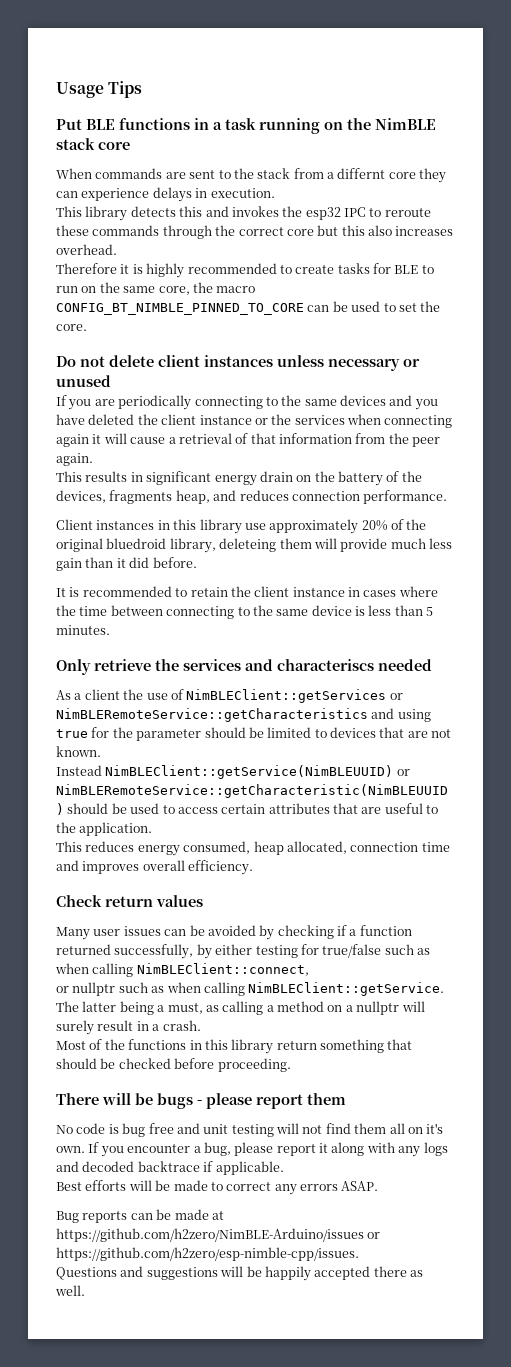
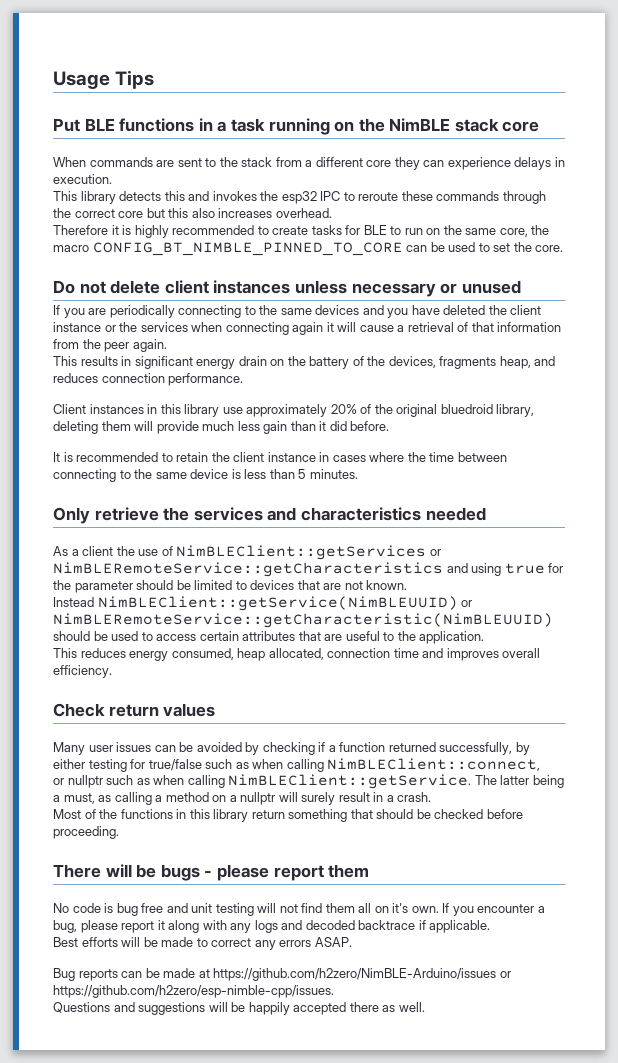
[337,168,386,179] differnt -> [315,157,363,167] different
[219,538,277,552] deleteing -> [53,421,98,434] deleting
[277,659,374,671] characteriscs -> [300,507,421,521] characteristics

